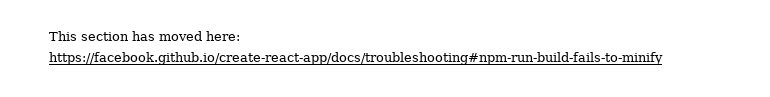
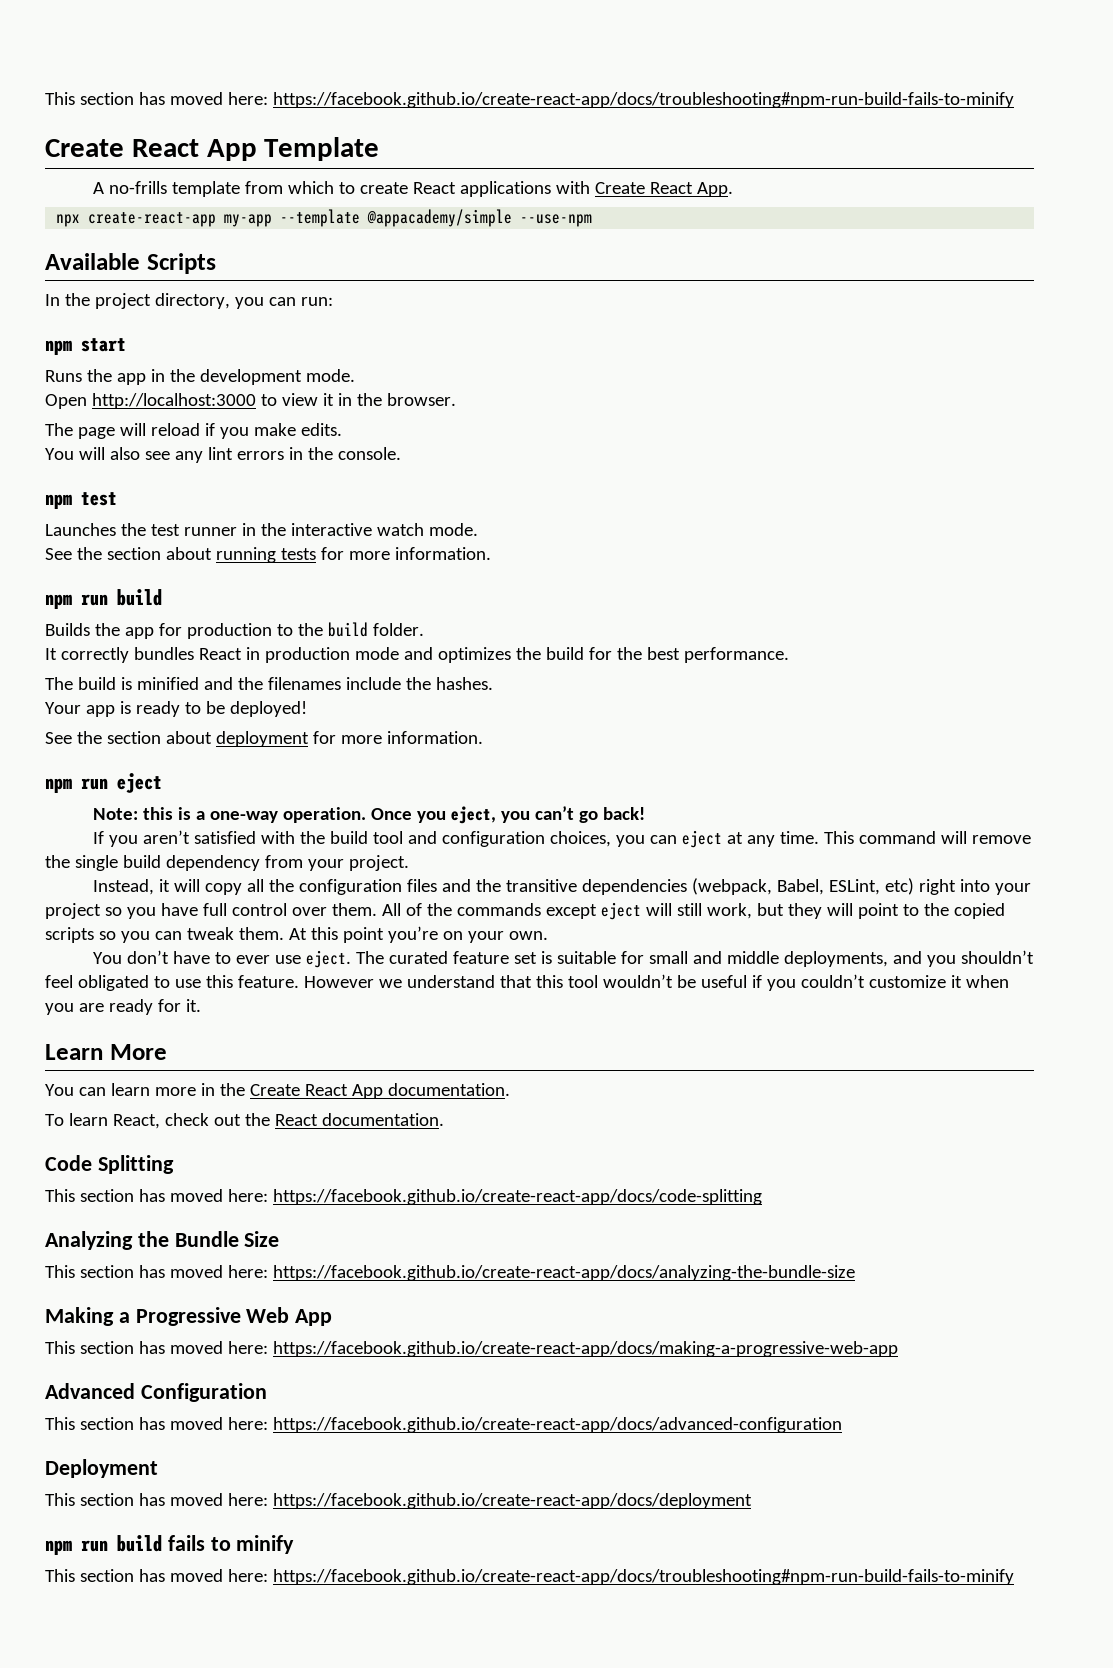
[49,31,240,41] [49,52,663,65] This section has moved here: https://facebook.github.io/create-react-app/docs/troubleshooting#npm-run-build-fails-to-minify -> [45,92,1014,108] [45,137,380,161] [92,181,733,197] [56,209,593,227] [45,253,216,274] [45,293,333,309] [45,338,126,355] [45,369,355,385] [45,393,456,409] [45,423,342,439] [45,447,401,463] [45,492,117,509] [45,523,478,536] [45,547,491,563] [45,589,162,609] [45,622,424,639] [45,647,789,663] [45,677,493,690] [45,701,307,717] [45,731,483,747] [45,773,162,793] [92,806,645,824] [92,830,1031,848] [45,855,409,871] [92,878,1031,895] [45,902,1005,920] [45,926,548,943] [92,950,1034,968] [45,974,1009,991] [45,999,201,1015] [45,1044,167,1060] [45,1083,510,1099] [45,1113,444,1129] [45,1155,174,1174] [45,1189,762,1205] [45,1231,280,1250] [45,1265,855,1281] [45,1307,333,1326] [45,1341,898,1357] [45,1383,267,1402] [45,1417,842,1433] [45,1459,158,1478] [45,1493,752,1509] [45,1535,295,1555] [45,1569,1014,1585] This section has moved here: https://facebook.github.io/create-react-app/docs/troubleshooting#npm-run-build-fails-to-minify // Create React App Template // A no-frills template from which to create React applications with Create React App. // npx create-react-app my-app --template @appacademy/simple --use-npm // Available Scripts // In the project directory, you can run: // npm start // Runs the app in the development mode. // Open http://localhost:3000 to view it in the browser. // The page will reload if you make edits. // You will also see any lint errors in the console. // npm test // Launches the test runner in the interactive watch mode. // See the section about running tests for more information. // npm run build // Builds the app for production to the build folder. // It correctly bundles React in production mode and optimizes the build for the best performance. // The build is minified and the filenames include the hashes. // Your app is ready to be deployed! // See the section about deployment for more information. // npm run eject // Note: this is a one-way operation. Once you eject, you can’t go back! // If you aren’t satisfied with the build tool and configuration choices, you can eject at any time. This command will remove the single build dependency from your project. // Instead, it will copy all the configuration files and the transitive dependencies (webpack, Babel, ESLint, etc) right into your project so you have full control over them. All of the commands except eject will still work, but they will point to the copied scripts so you can tweak them. At this point you’re on your own. // You don’t have to ever use eject. The curated feature set is suitable for small and middle deployments, and you shouldn’t feel obligated to use this feature. However we understand that this tool wouldn’t be useful if you couldn’t customize it when you are ready for it. // Learn More // You can learn more in the Create React App documentation. // To learn React, check out the React documentation. // Code Splitting // This section has moved here: https://facebook.github.io/create-react-app/docs/code-splitting // Analyzing the Bundle Size // This section has moved here: https://facebook.github.io/create-react-app/docs/analyzing-the-bundle-size // Making a Progressive Web App // This section has moved here: https://facebook.github.io/create-react-app/docs/making-a-progressive-web-app // Advanced Configuration // This section has moved here: https://facebook.github.io/create-react-app/docs/advanced-configuration // Deployment // This section has moved here: https://facebook.github.io/create-react-app/docs/deployment // npm run build fails to minify // This section has moved here: https://facebook.github.io/create-react-app/docs/troubleshooting#npm-run-build-fails-to-minify

